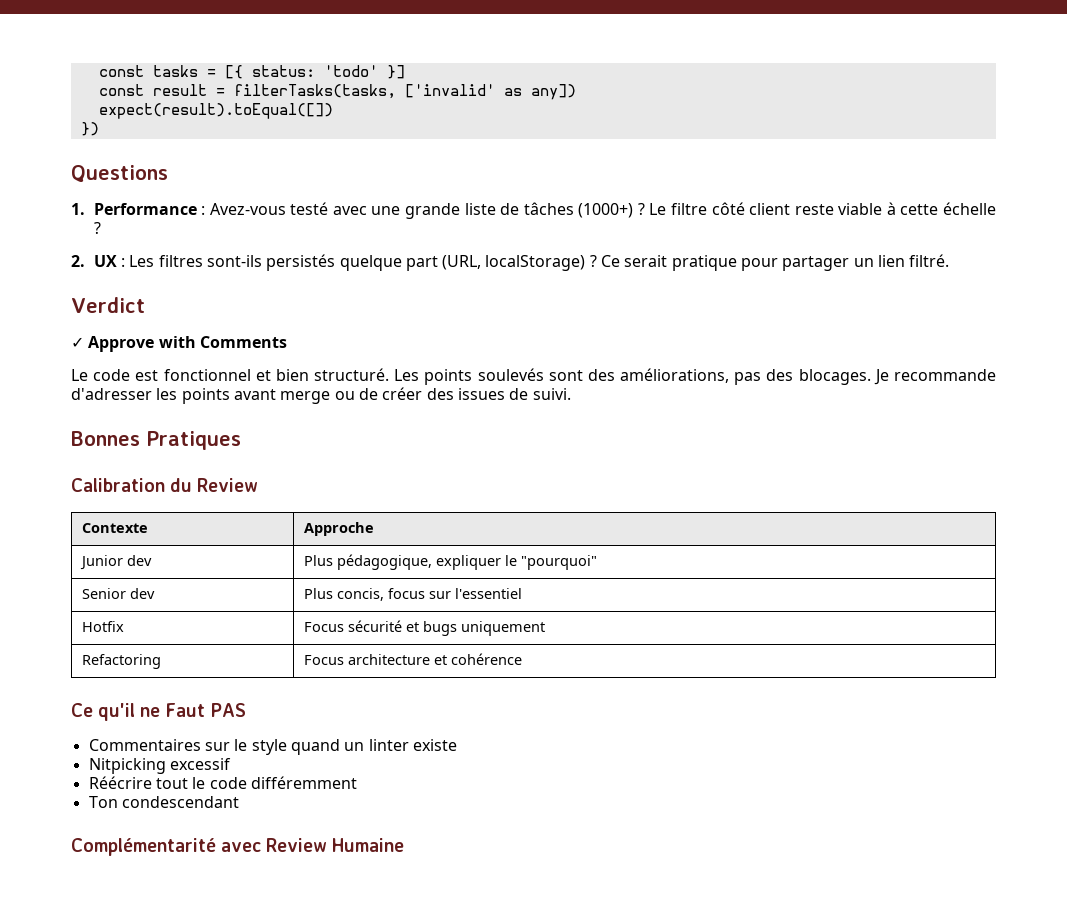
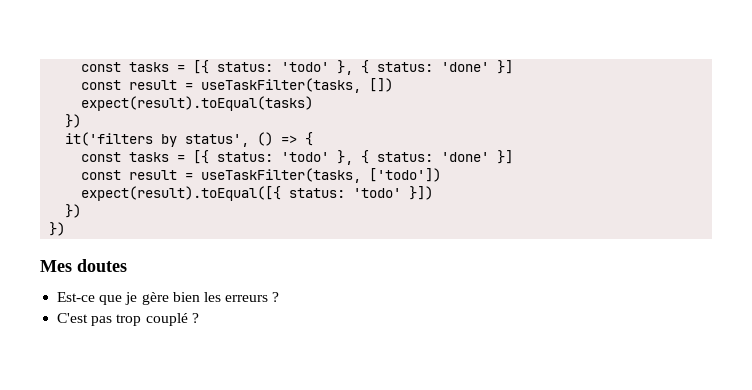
[98,65,405,79] [98,84,576,100] [98,103,333,119] [80,122,99,136] [71,165,168,183] [71,202,996,219] [93,222,101,234] [71,254,950,271] [71,297,145,313] [71,336,287,352] [71,368,996,385] [71,387,571,404] [71,431,241,450] [71,478,259,492] [81,523,148,533] [303,522,374,536] [79,555,152,570] [303,554,597,570] [81,588,155,599] [303,588,522,601] [81,621,124,632] [303,620,545,636] [81,654,161,669] [303,653,522,665] [71,703,246,721] [88,739,457,755] [88,758,231,774] [88,776,357,789] [88,796,239,808] [71,838,405,856] const tasks = [{ status: 'todo' }] // const result = filterTasks(tasks, ['invalid' as any]) // expect(result).toEqual([]) // }) // Questions // 1. Performance : Avez-vous testé avec une grande liste de tâches (1000+) ? Le filtre côté client reste viable à cette échelle ? // 2. UX : Les filtres sont-ils persistés quelque part (URL, localStorage) ? Ce serait pratique pour partager un lien filtré. // Verdict // ✓ Approve with Comments // Le code est fonctionnel et bien structuré. Les points soulevés sont des améliorations, pas des blocages. Je recommande d'adresser les points avant merge ou de créer des issues de suivi. // Bonnes Pratiques // Calibration du Review // Contexte | Approche // Junior dev | Plus pédagogique, expliquer le "pourquoi" // Senior dev | Plus concis, focus sur l'essentiel // Hotfix | Focus sécurité et bugs uniquement // Refactoring | Focus architecture et cohérence // Ce qu'il ne Faut PAS // Commentaires sur le style quand un linter existe // Nitpicking excessif // Réécrire tout le code différemment // Ton condescendant // Complémentarité avec Review Humaine -> [81,60,514,75] [81,78,394,93] [81,96,314,111] [65,114,82,128] [65,132,314,147] [81,150,514,165] [81,168,442,183] [81,186,434,201] [65,204,82,218] [49,222,66,236] [40,259,127,272] [57,292,280,305] [57,313,199,326] const tasks = [{ status: 'todo' }, { status: 'done' }] // const result = useTaskFilter(tasks, []) // expect(result).toEqual(tasks) // }) // it('filters by status', () => { // const tasks = [{ status: 'todo' }, { status: 'done' }] // const result = useTaskFilter(tasks, ['todo']) // expect(result).toEqual([{ status: 'todo' }]) // }) // }) // Mes doutes // Est-ce que je gère bien les erreurs ? // C'est pas trop couplé ?

